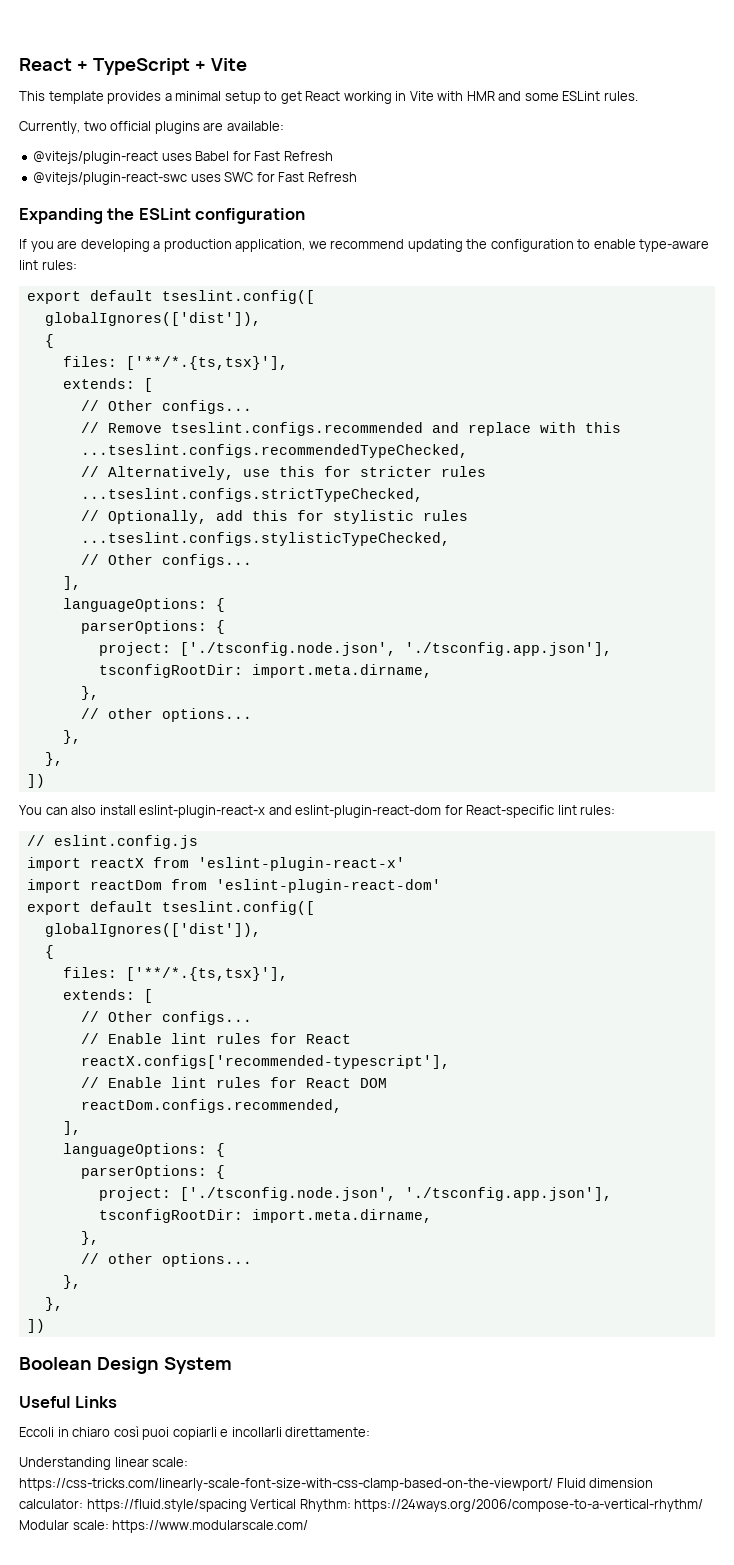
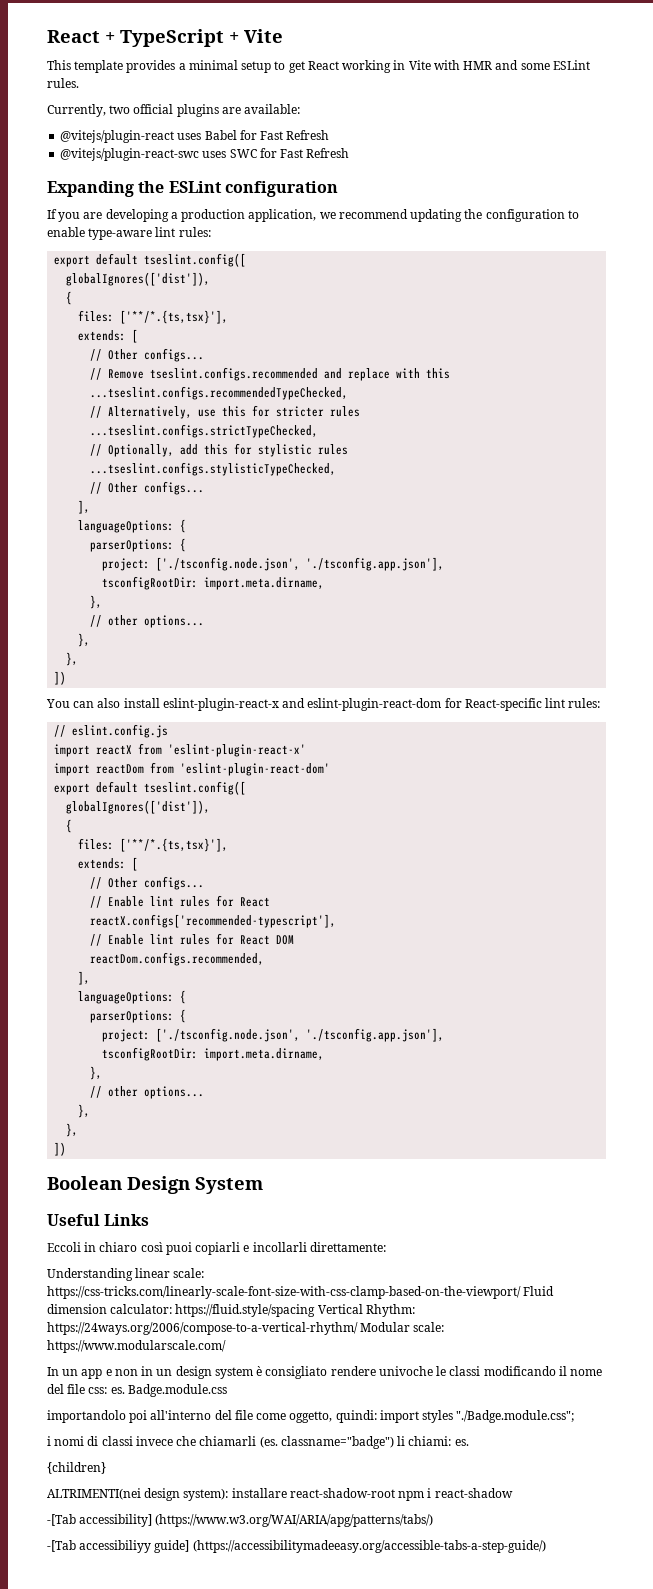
(309, 1526) none -> [47,1366,603,1379] [47,1384,227,1397] [47,1410,575,1423] [47,1436,469,1449] [47,1462,106,1474] [47,1488,513,1501] [47,1514,434,1527] [47,1540,546,1553] // In un app e non in un design system è consigliato rendere univoche le classi modificando il nome del file css: es. Badge.module.css // importandolo poi all'interno del file come oggetto, quindi: import styles "./Badge.module.css"; // i nomi di classi invece che chiamarli (es. classname="badge") li chiami: es. // {children} // ALTRIMENTI(nei design system): installare react-shadow-root npm i react-shadow // -[Tab accessibility] (https://www.w3.org/WAI/ARIA/apg/patterns/tabs/) // -[Tab accessibiliyy guide] (https://accessibilitymadeeasy.org/accessible-tabs-a-step-guide/)

